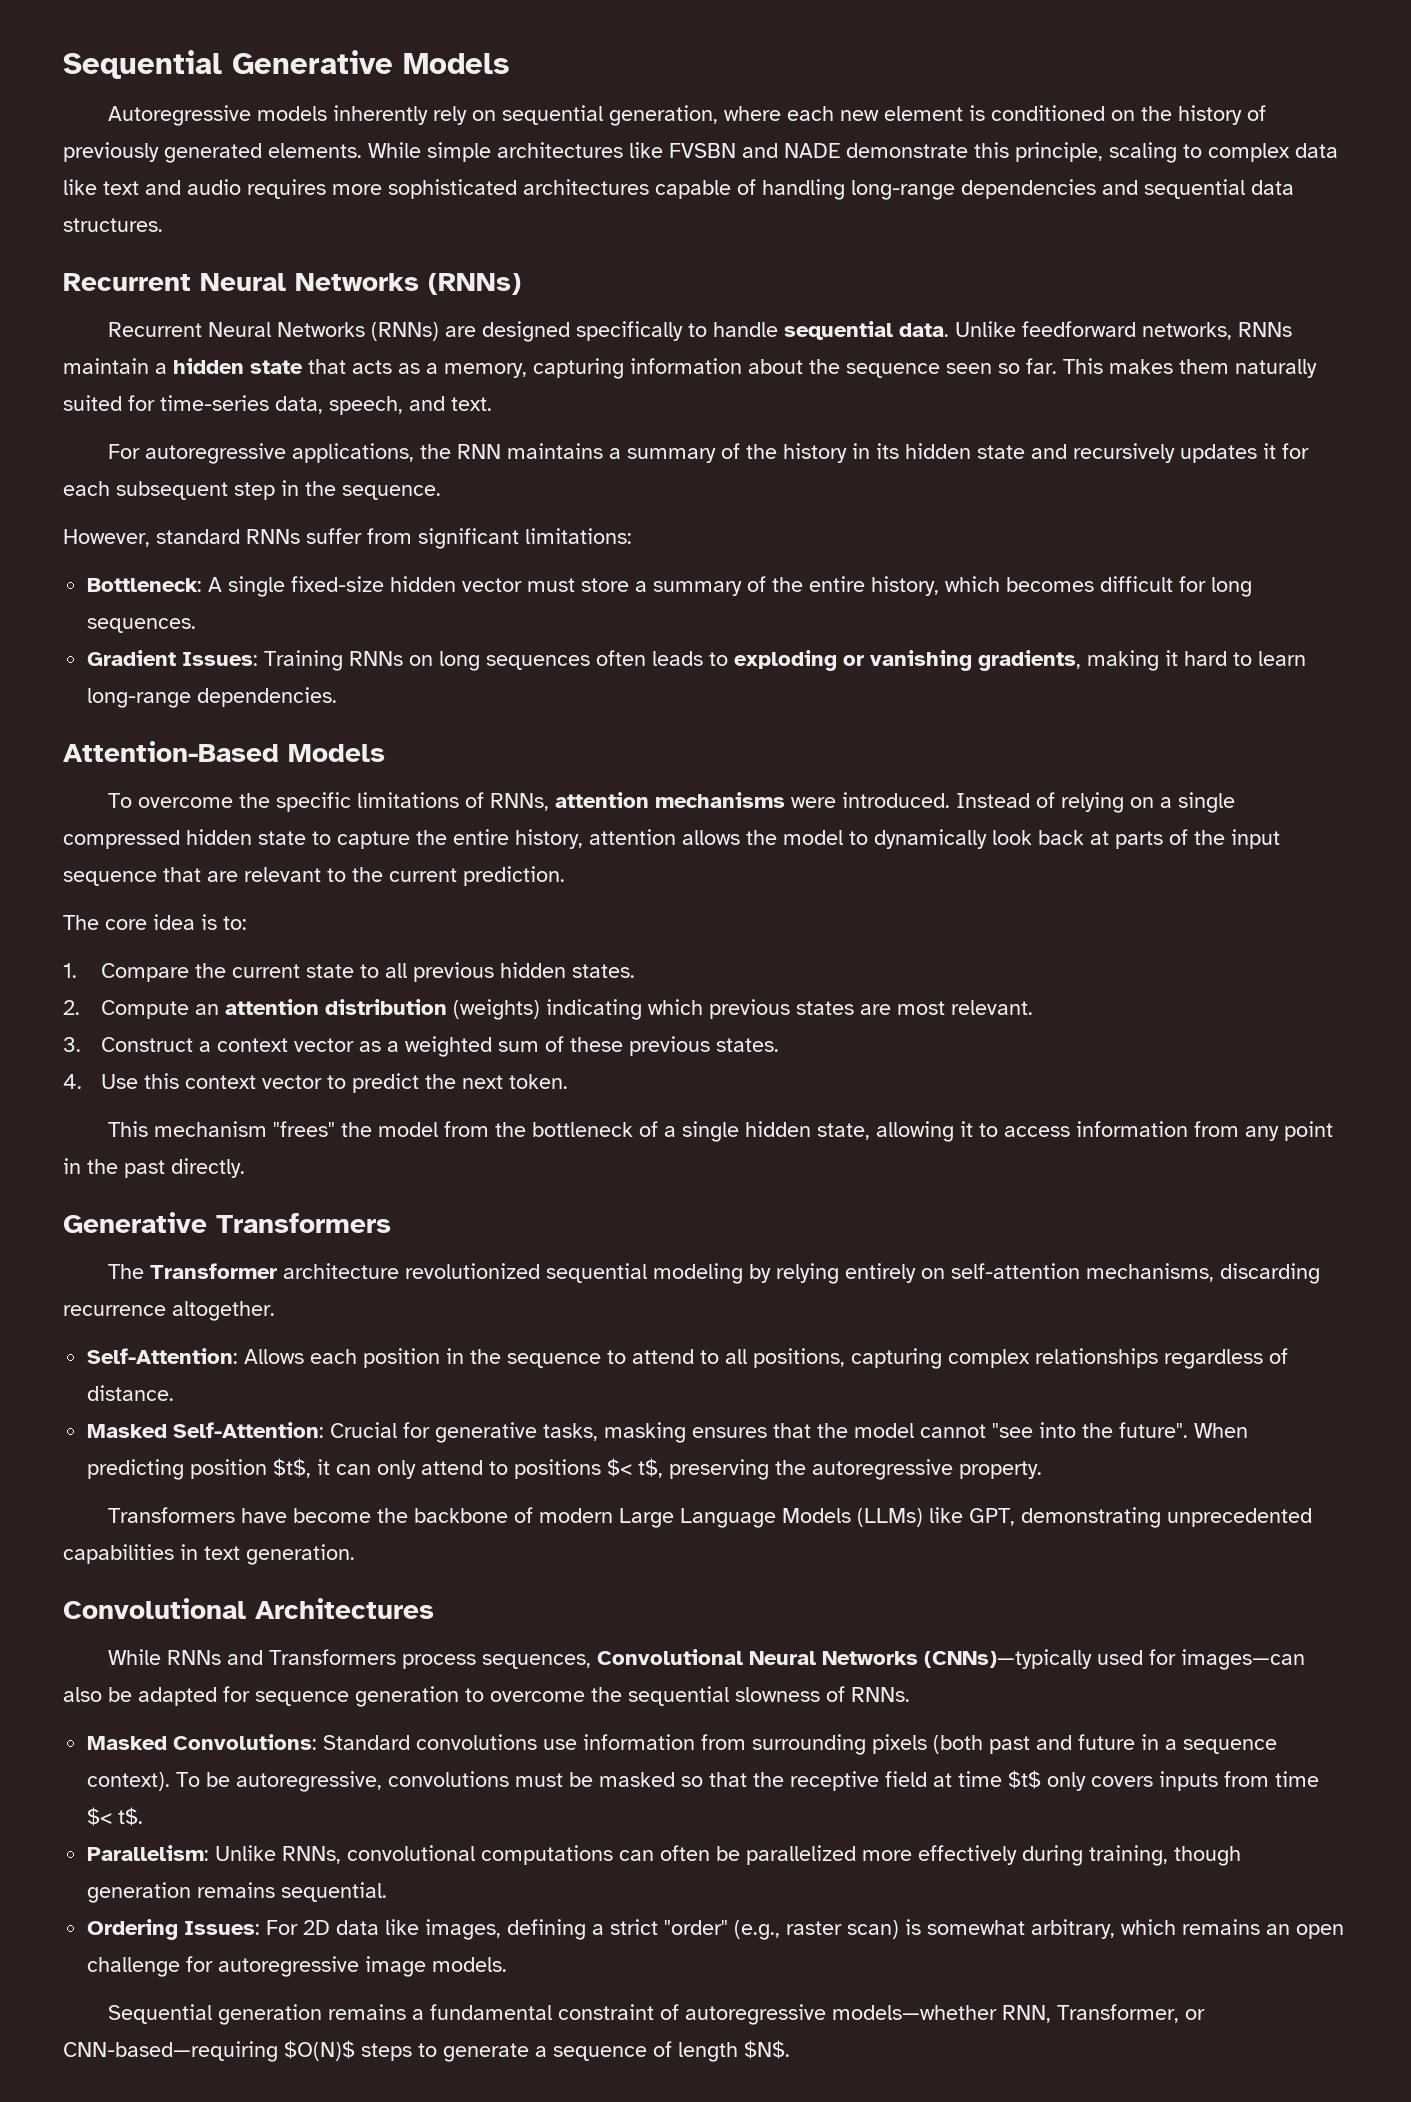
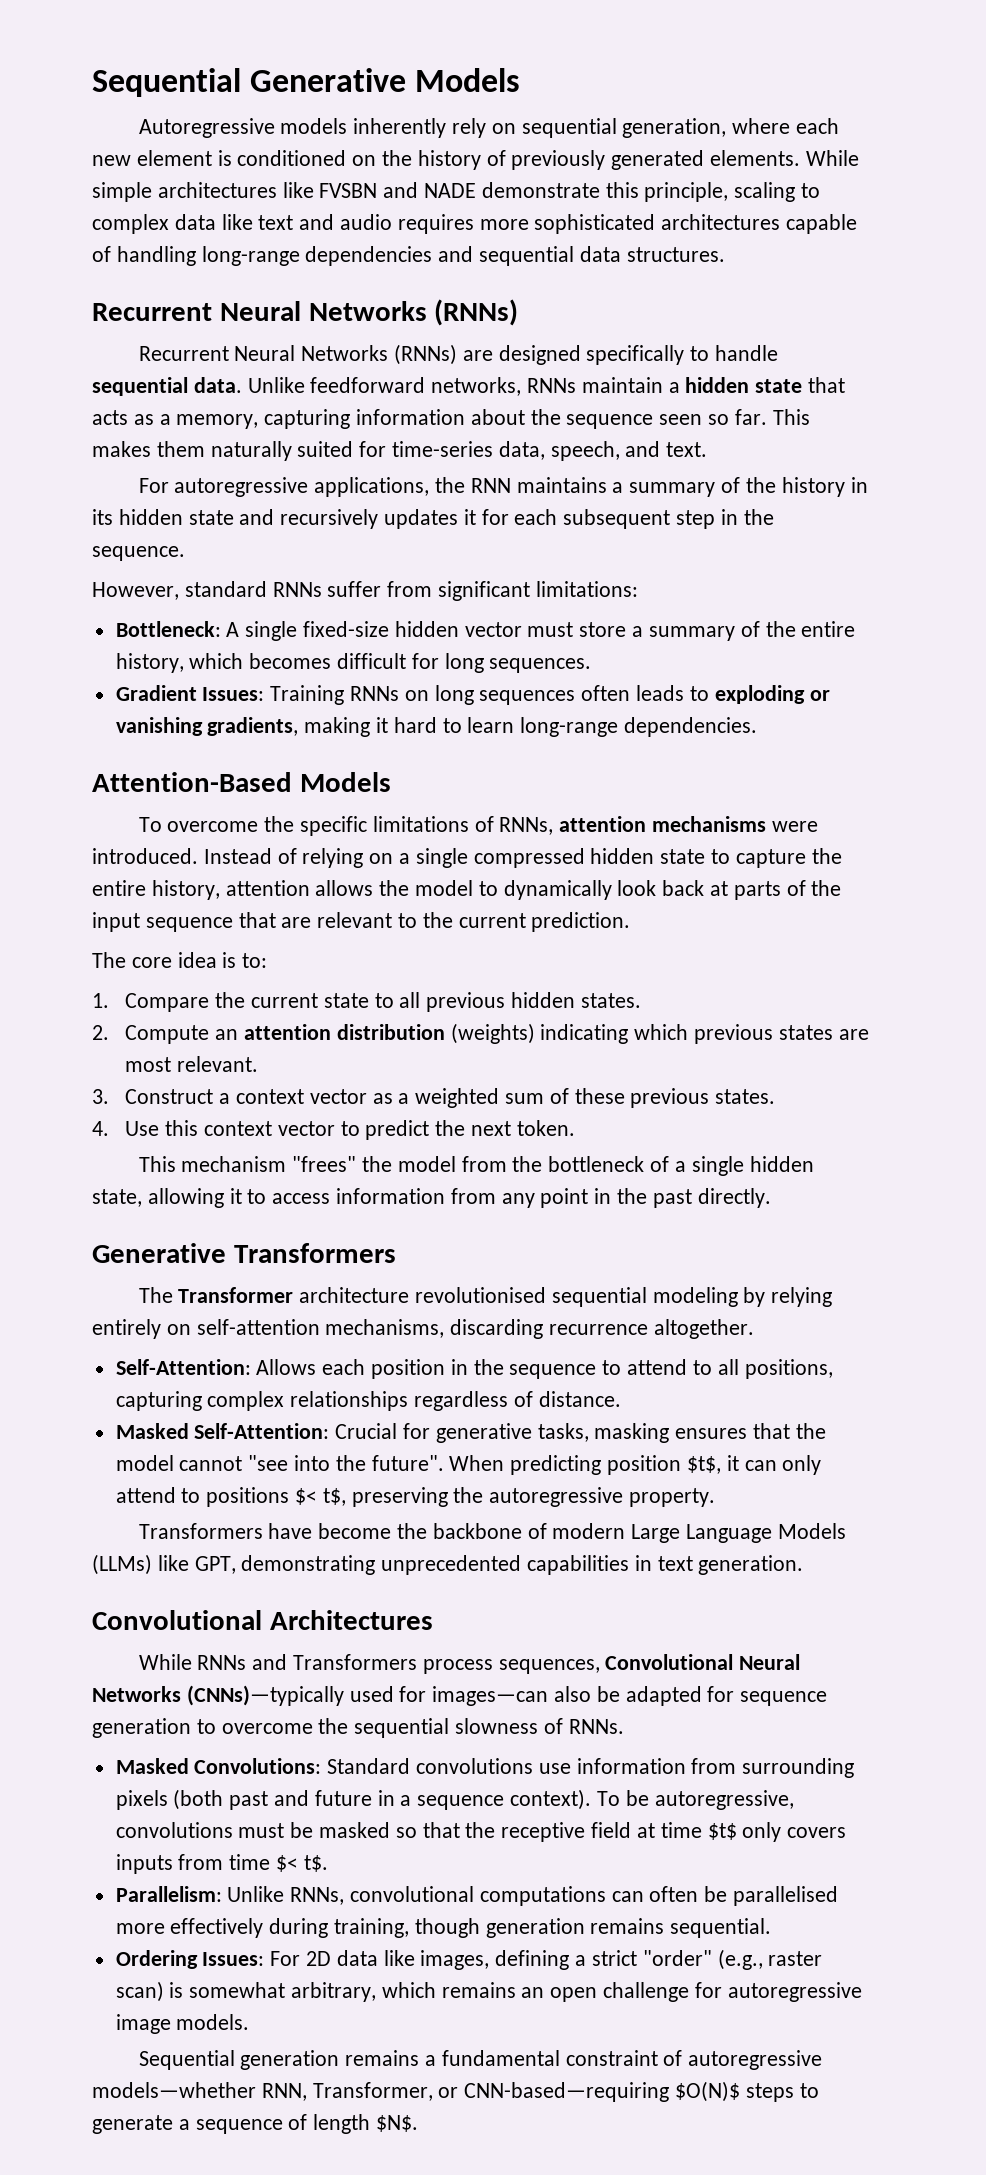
[405,1263,541,1279] revolutionized -> [415,1287,547,1303] revolutionised
[746,1845,857,1865] parallelized -> [733,1886,839,1906] parallelised

